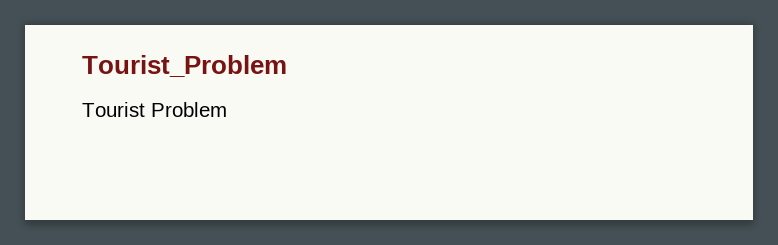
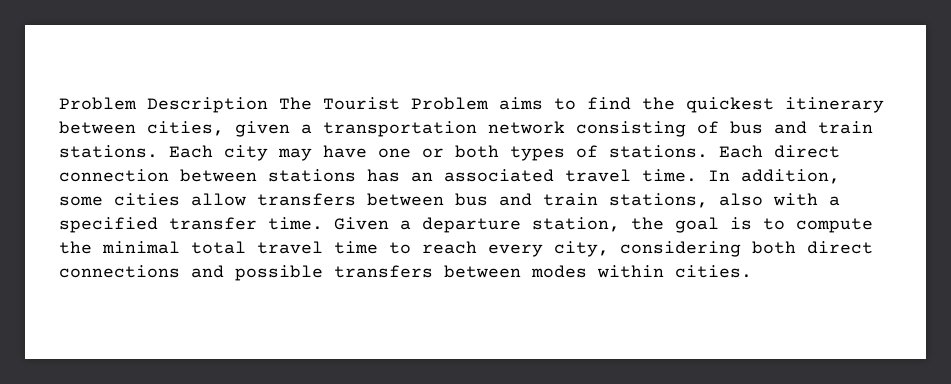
[82,55,287,77] [82,102,227,117] Tourist_Problem // Tourist Problem -> [59,97,884,113] [59,121,873,137] [59,145,840,161] [59,169,840,184] [59,193,840,208] [59,217,873,233] [59,241,873,257] [59,265,752,281] Problem Description The Tourist Problem aims to find the quickest itinerary between cities, given a transportation network consisting of bus and train stations. Each city may have one or both types of stations. Each direct connection between stations has an associated travel time. In addition, some cities allow transfers between bus and train stations, also with a specified transfer time. Given a departure station, the goal is to compute the minimal total travel time to reach every city, considering both direct connections and possible transfers between modes within cities.

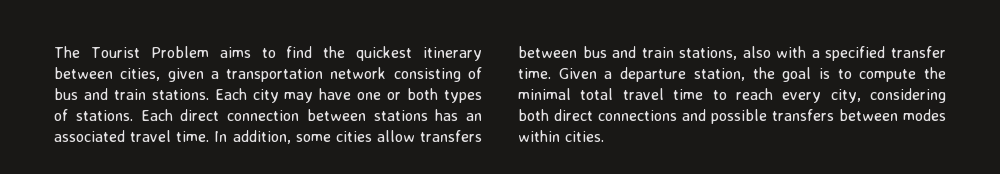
[59,97,268,113] Problem Description -> (54, 52) none

